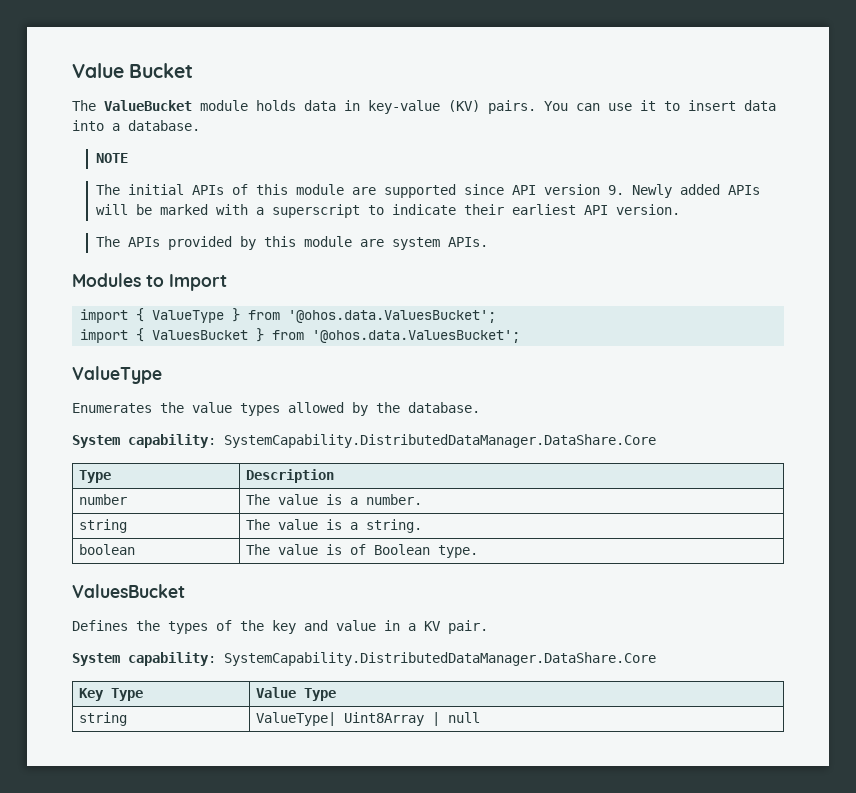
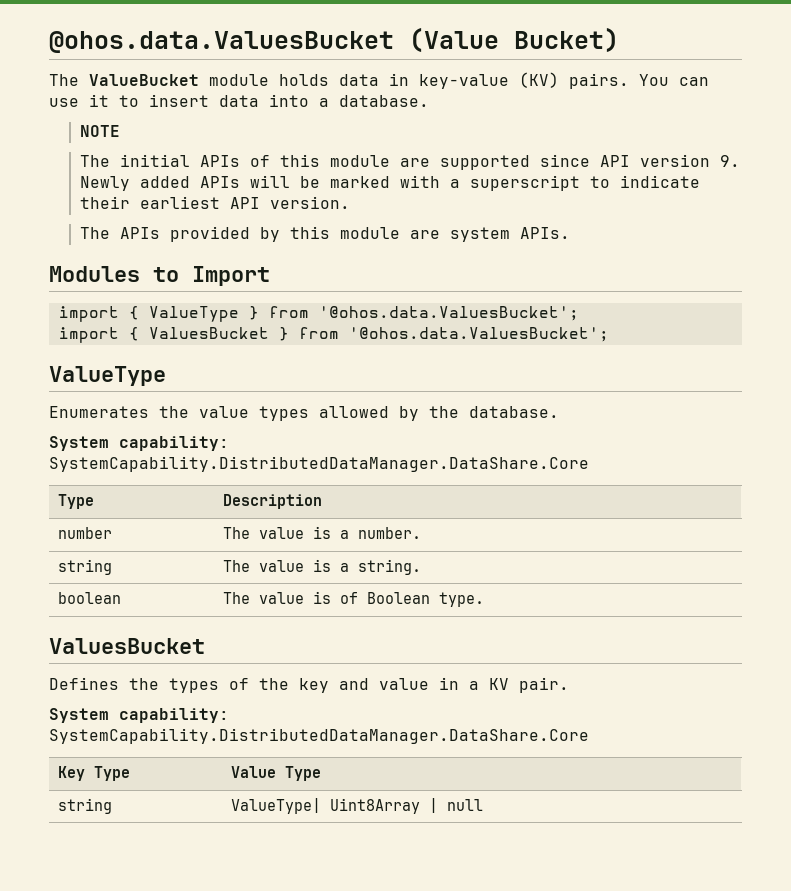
[72,63,194,78] Value Bucket -> [49,28,619,53] @ohos.data.ValuesBucket (Value Bucket)

